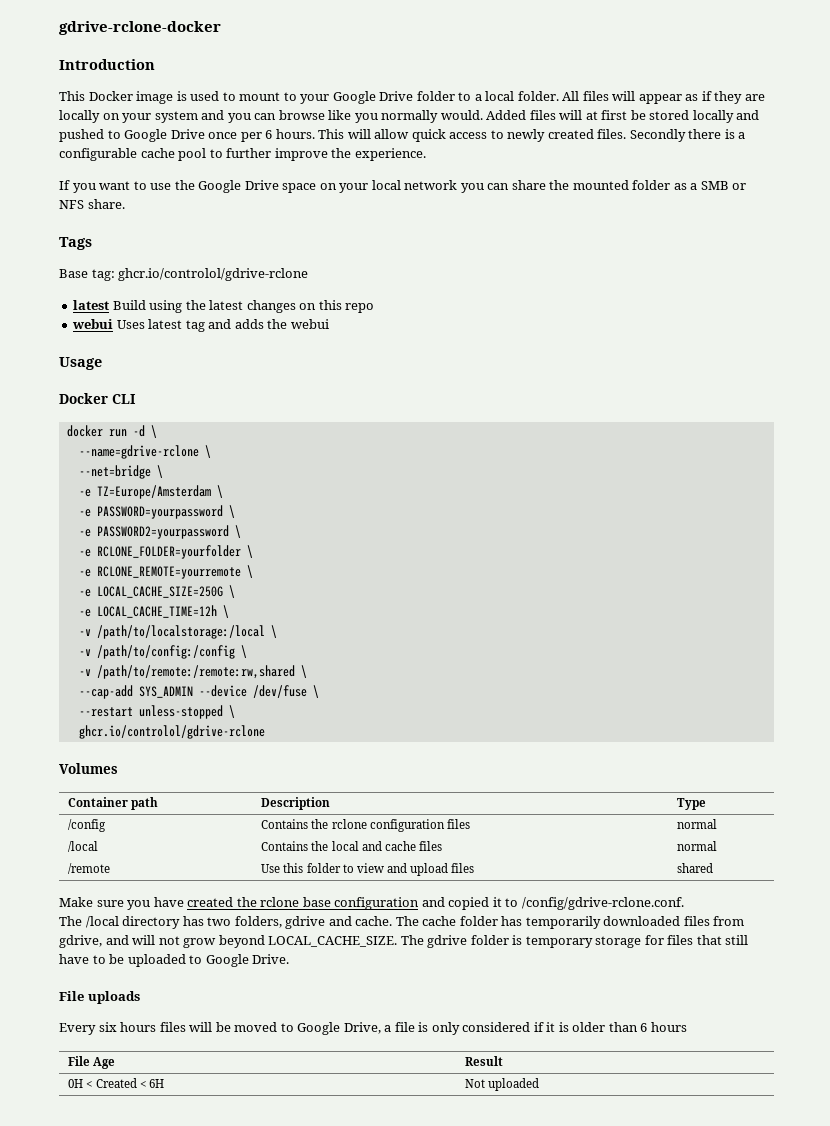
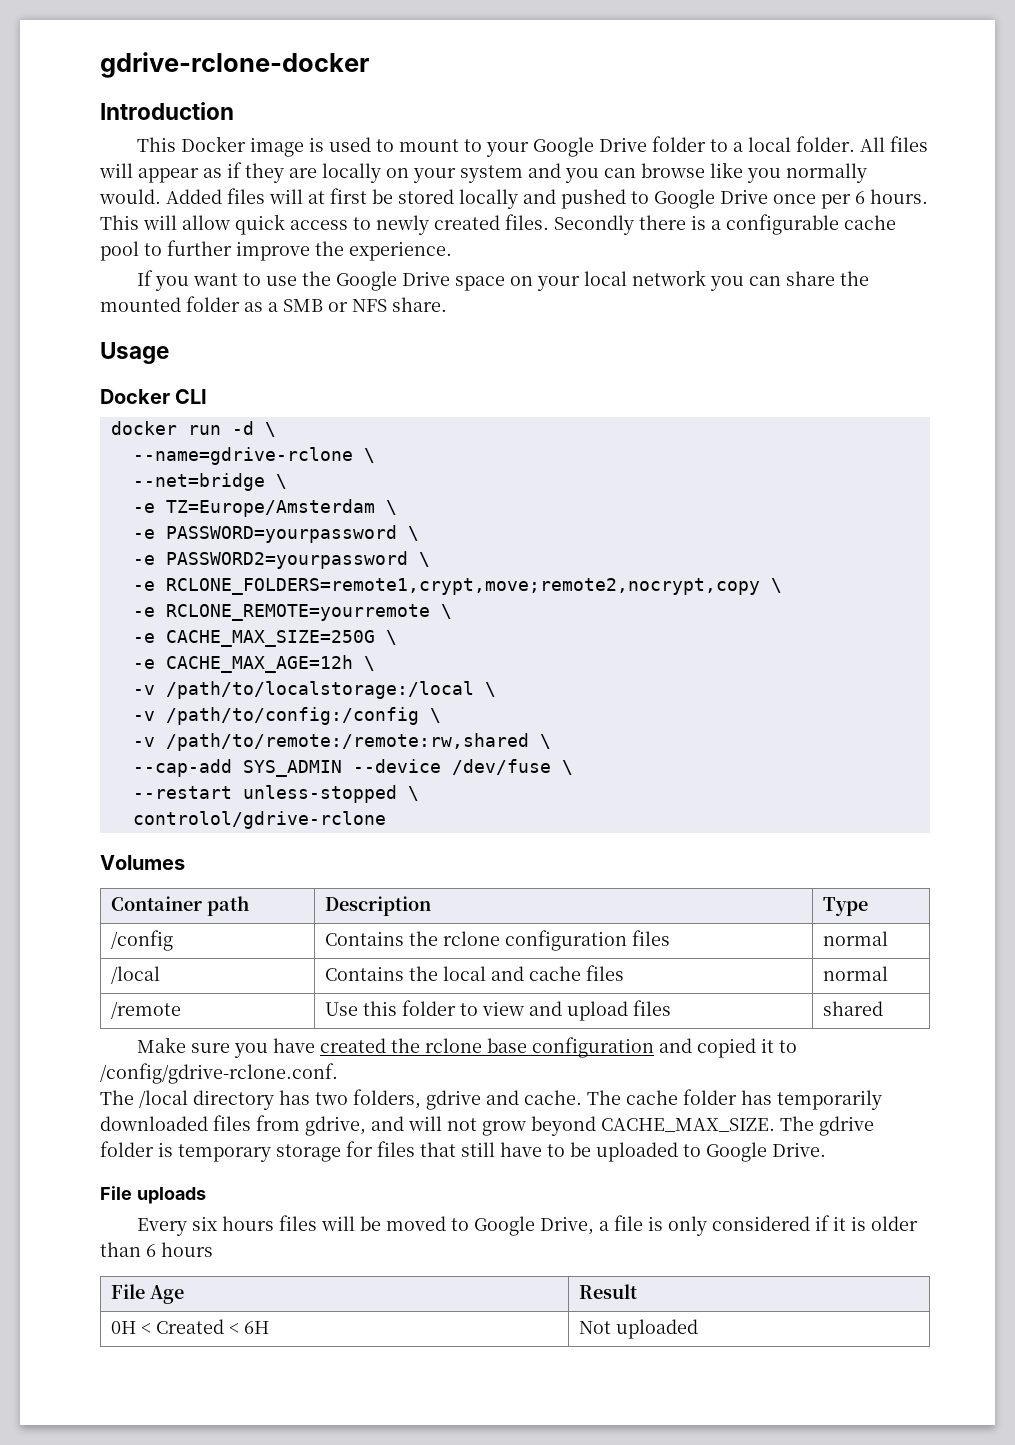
[59,237,92,250] [59,268,309,281] [73,300,375,313] [72,319,329,332] // Tags // Base tag: ghcr.io/controlol/gdrive-rclone // latest Build using the latest changes on this repo // webui Uses latest tag and adds the webui -> (447, 304) none
[96,545,241,559] RCLONE_FOLDER=yourfolder -> [165,578,760,595] RCLONE_FOLDERS=remote1,crypt,move;remote2,nocrypt,copy
[96,585,235,598] [78,605,217,618] LOCAL_CACHE_SIZE=250G \ // -e LOCAL_CACHE_TIME=12h -> [165,630,397,647] [132,655,353,673] CACHE_MAX_SIZE=250G \ // -e CACHE_MAX_AGE=12h
[78,725,265,739] ghcr.io/controlol/gdrive-rclone -> [132,811,386,829] controlol/gdrive-rclone
[268,936,398,947] LOCAL_CACHE_SIZE. -> [601,1118,775,1132] CACHE_MAX_SIZE.

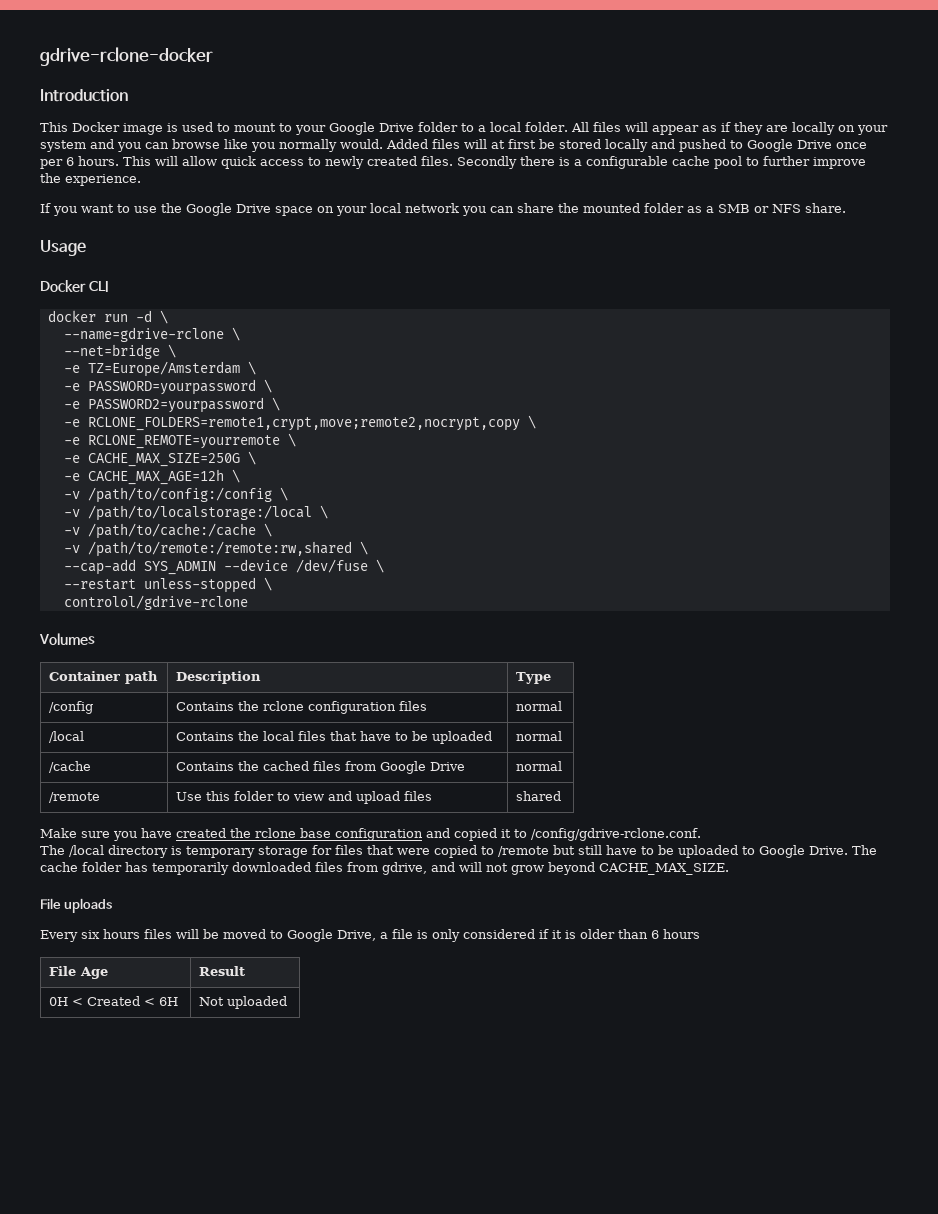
(375, 663) none -> [63,487,288,503] // -v /path/to/config:/config \
[165,707,419,725] /path/to/config:/config -> [87,523,256,539] /path/to/cache:/cache
[491,965,625,981] and cache files -> [298,731,493,744] [516,731,563,741] [49,761,92,773] [176,761,466,774] files that have to be uploaded | normal // /cache | Contains the cached files from Google Drive
[279,1089,582,1110] has two folders, gdrive and cache. -> [171,845,848,858] is temporary storage for files that were copied to /remote but still have to be uploaded to Google Drive.
[780,1116,874,1136] [100,1141,826,1162] The gdrive folder is temporary storage for files that still have to be uploaded to Google Drive. -> (729, 869) none

